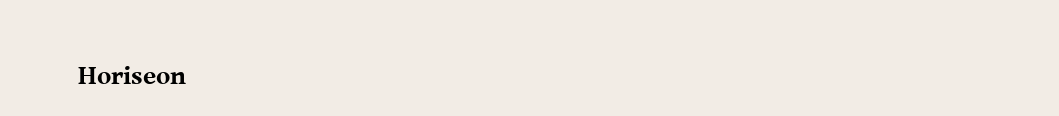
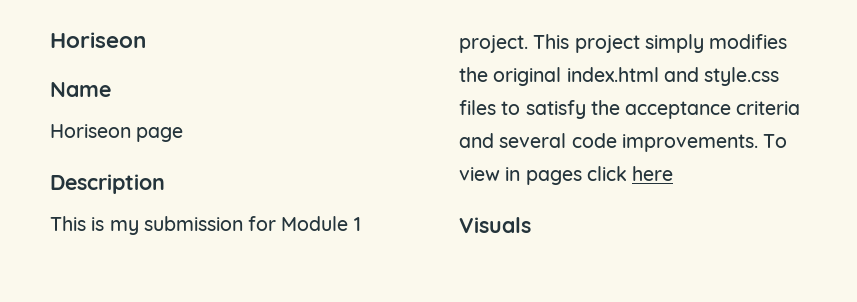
[78,66,186,84] Horiseon -> [50,32,146,48] [50,82,111,97] [50,124,184,142] [50,174,165,194] [50,216,361,235] [459,34,788,53] [459,67,780,86] [459,100,801,119] [459,133,788,152] [459,166,674,185] [459,217,531,233] Horiseon // Name // Horiseon page // Description // This is my submission for Module 1 project. This project simply modifies the original index.html and style.css files to satisfy the acceptance criteria and several code improvements. To view in pages click here // Visuals

